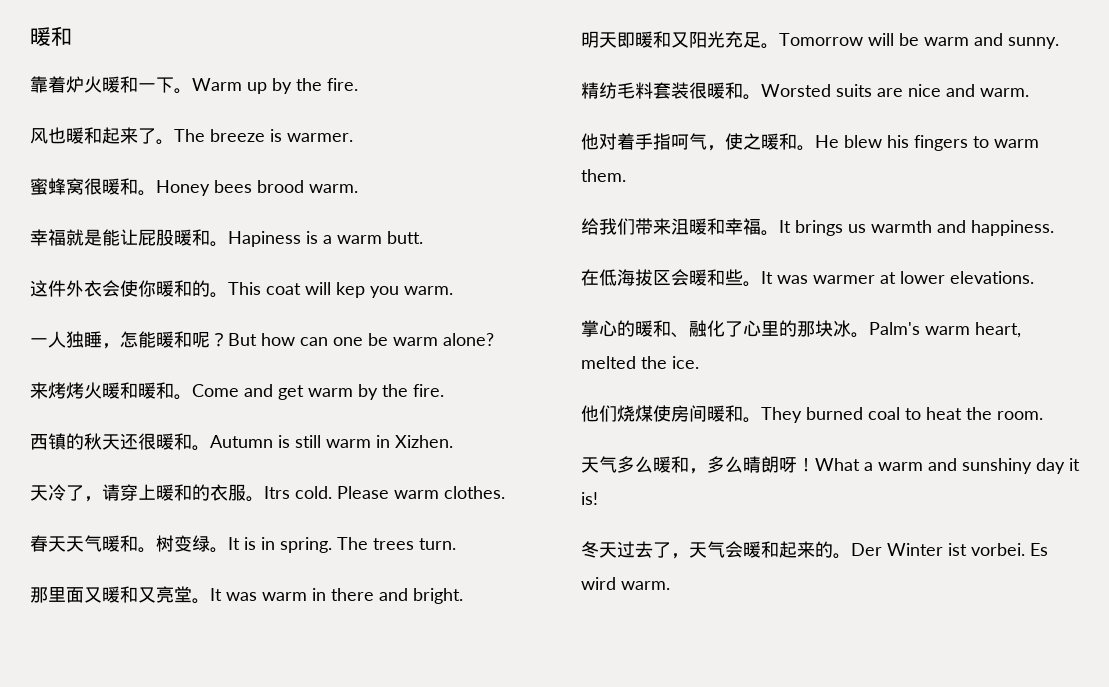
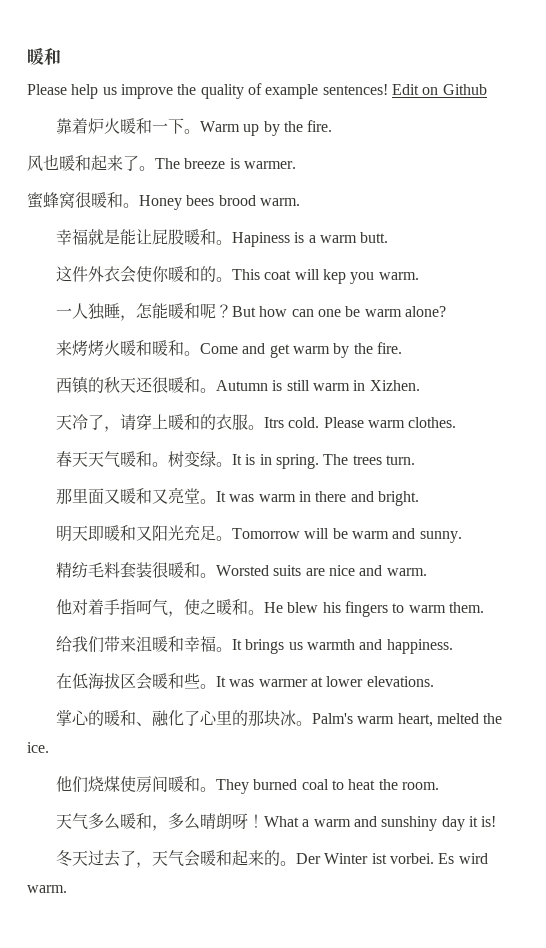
[30,26,72,46] 暖和 -> [27,47,61,65] [27,83,487,99] 暖和 // Please help us improve the quality of example sentences! Edit on Github

